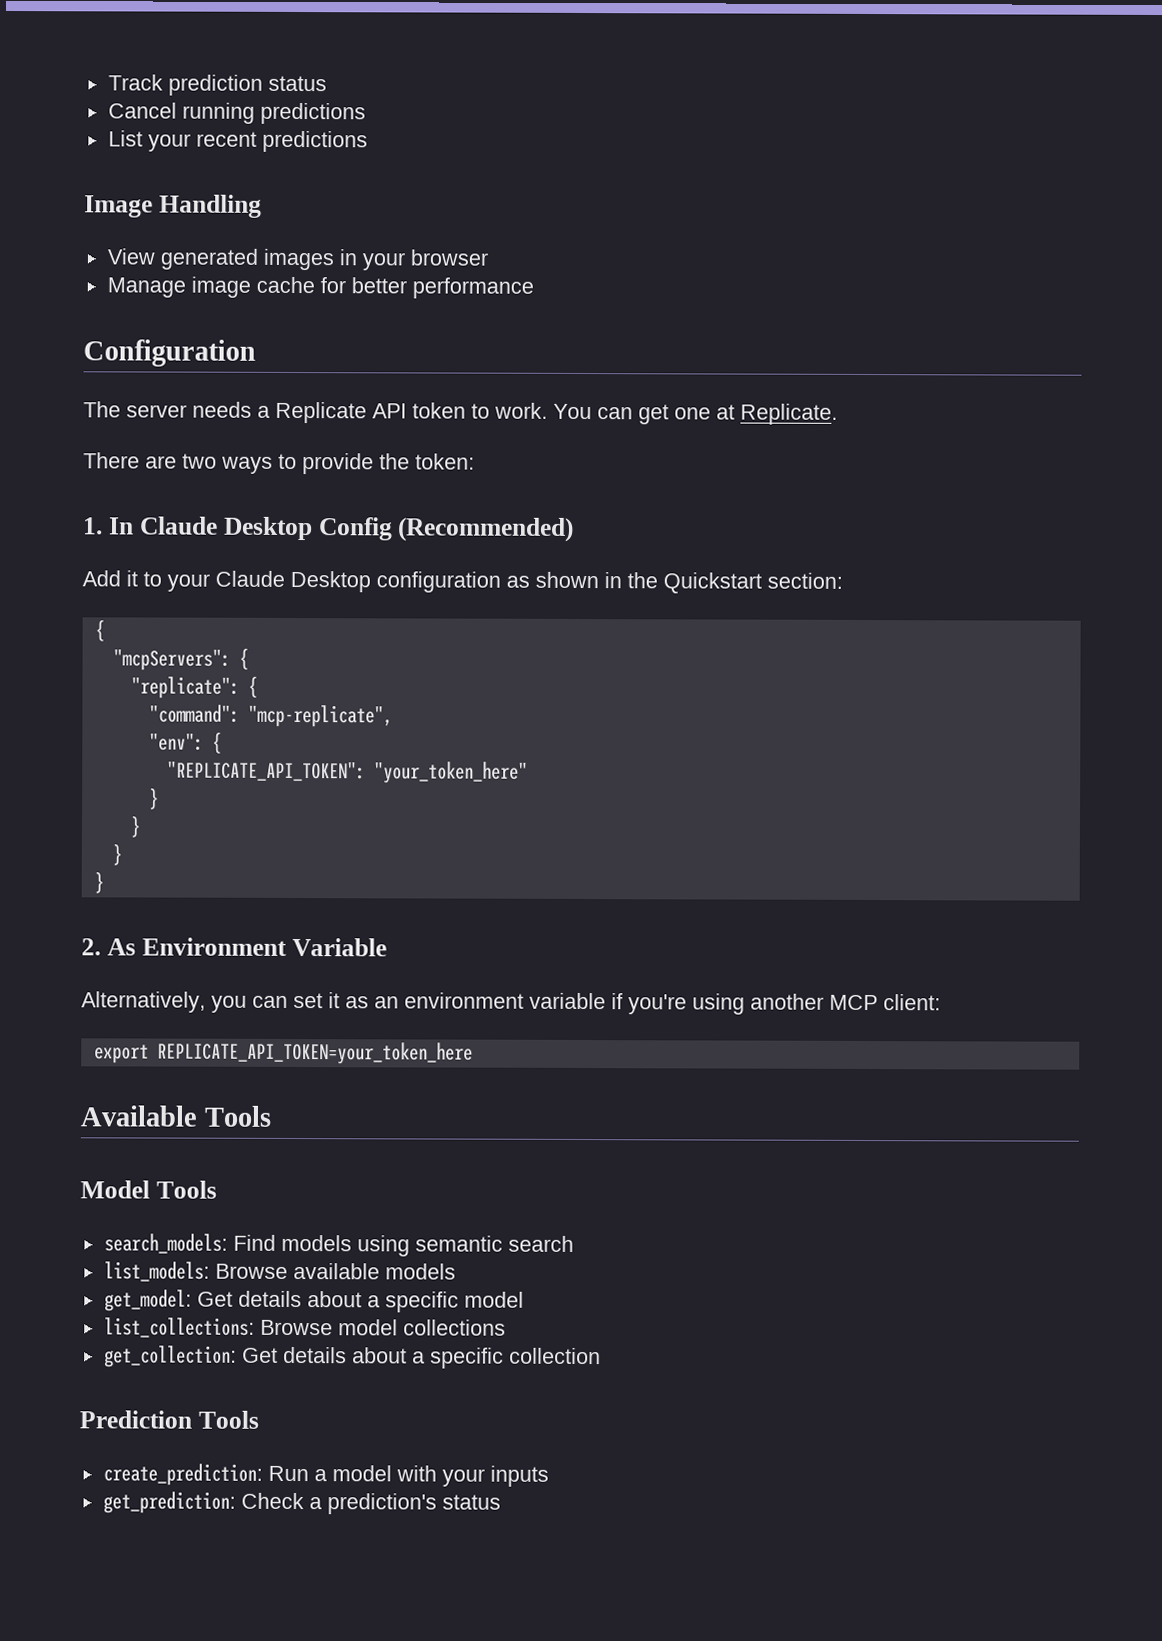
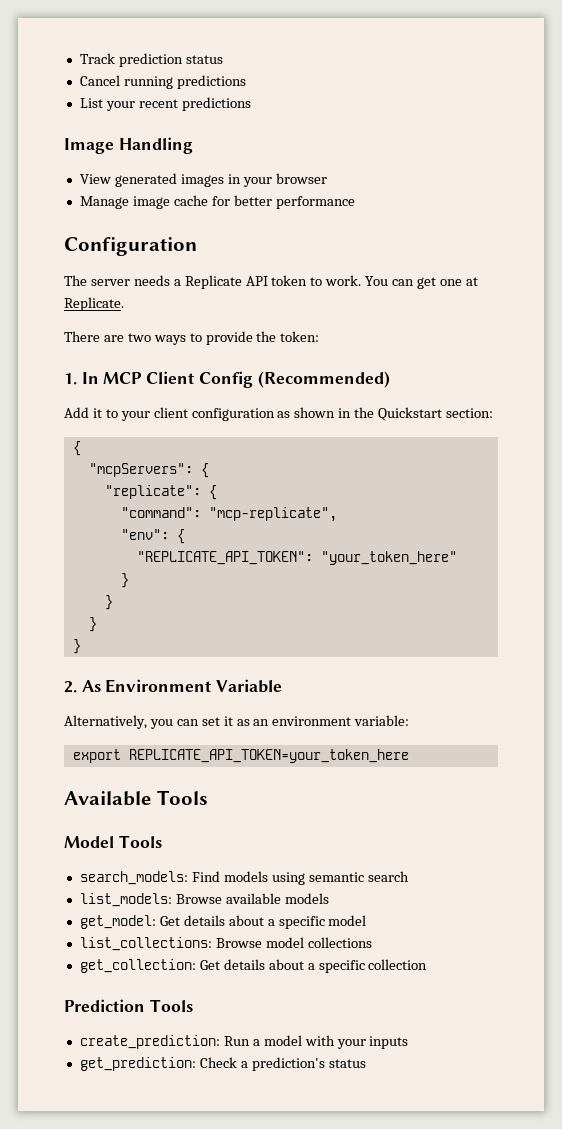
[138,516,313,541] Claude Desktop -> [103,371,195,384] MCP Client
[215,570,371,593] Claude Desktop -> [153,407,188,418] client
[529,992,941,1015] variable if you're using another MCP client: -> [354,715,410,726] variable:

